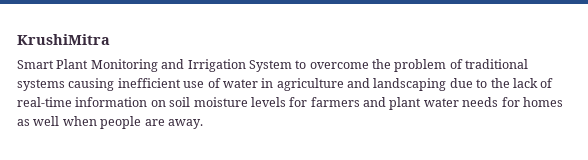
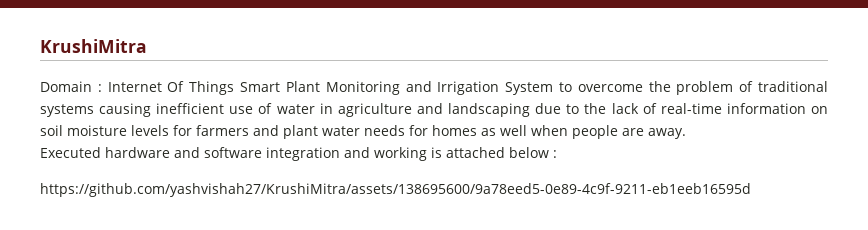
(110, 39) none -> [40,81,235,95] Domain : Internet Of Things
(203, 124) none -> [40,147,557,161] [40,183,751,197] // Executed hardware and software integration and working is attached below : // https://github.com/yashvishah27/KrushiMitra/assets/138695600/9a78eed5-0e89-4c9f-9211-eb1eeb16595d

